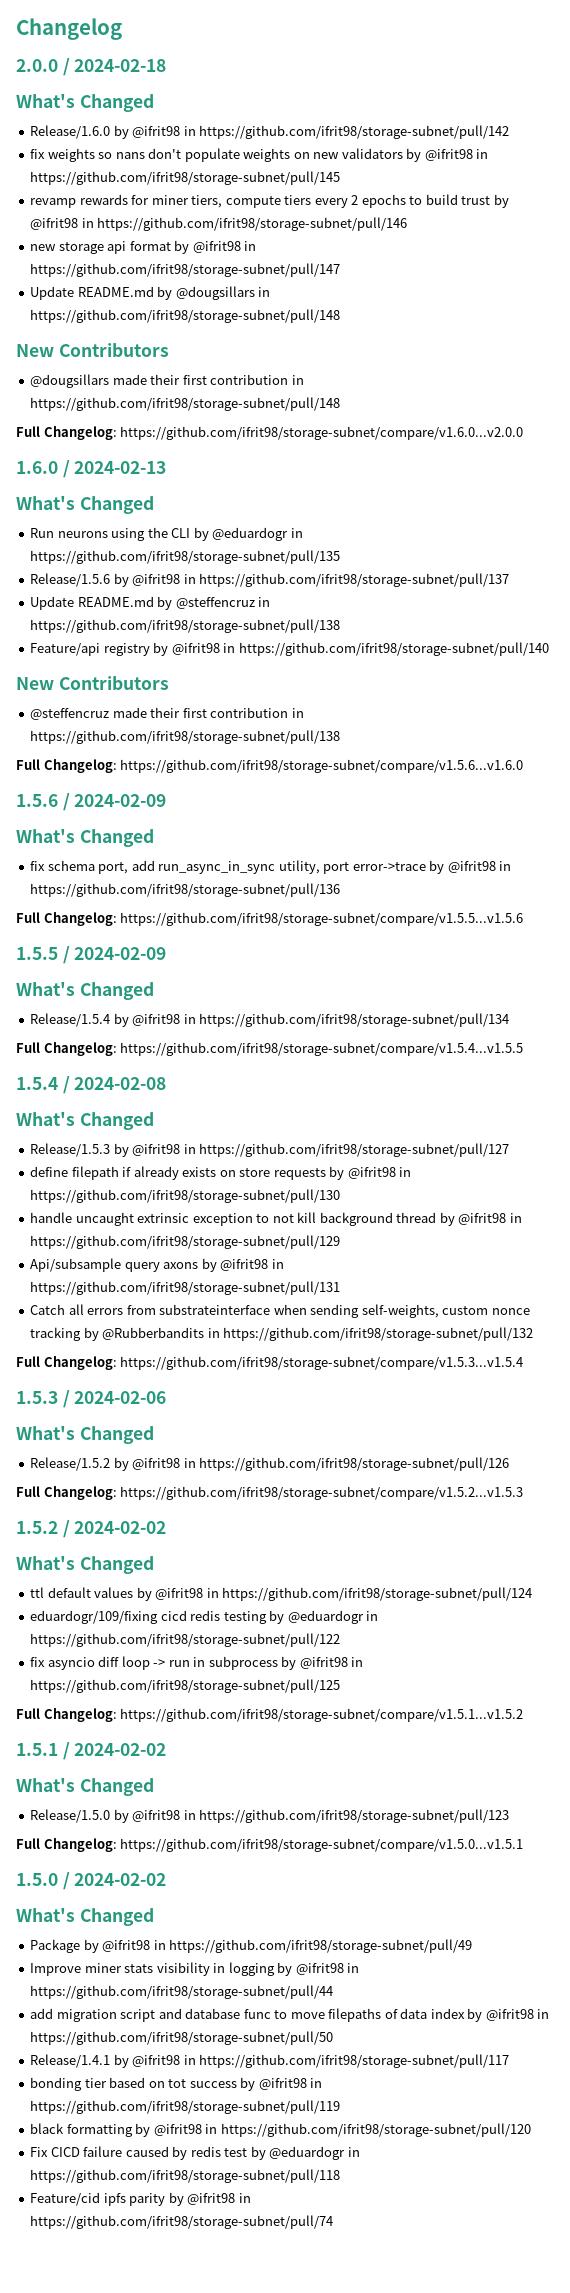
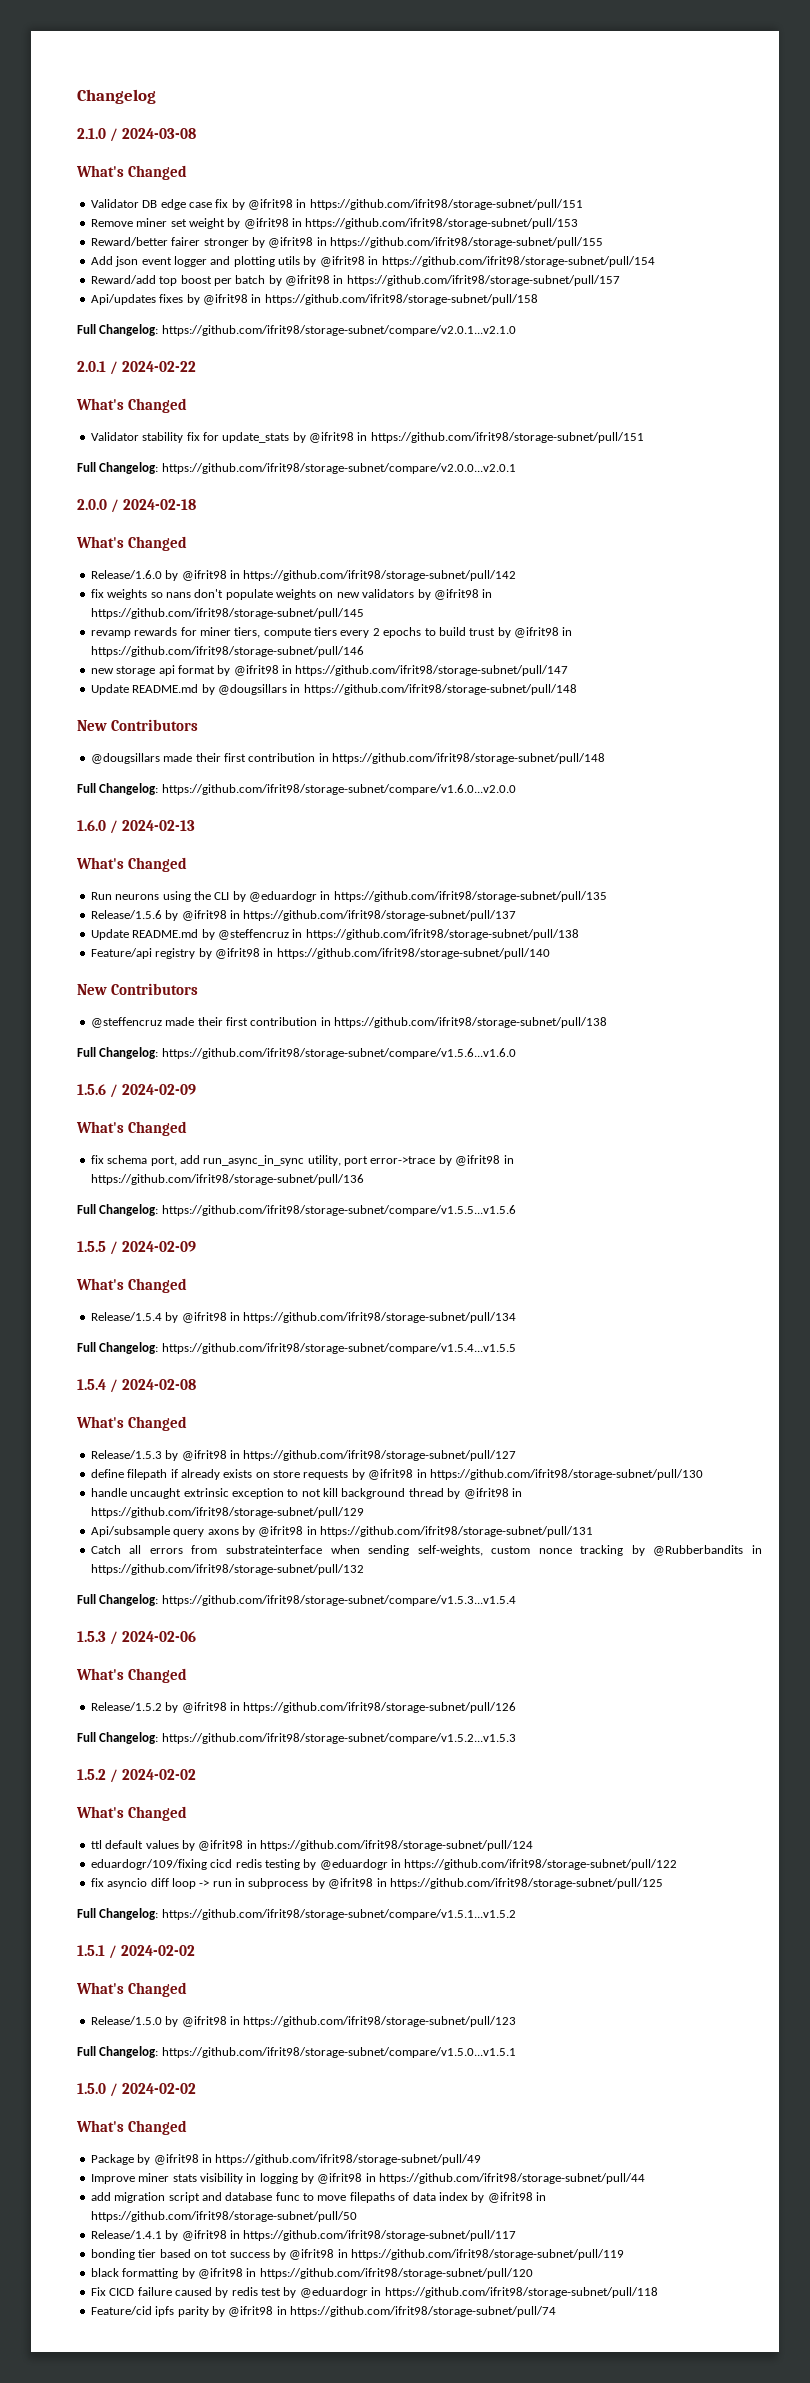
(122, 29) none -> [77,128,197,142] [76,165,188,180] [90,199,583,210] [90,218,579,229] [90,237,603,248] [90,256,655,267] [90,275,620,286] [90,294,538,305] [77,324,516,336] [77,361,197,375] [76,398,188,413] [90,432,644,443] [77,462,516,474] // 2.1.0 / 2024-03-08 // What's Changed // Validator DB edge case fix by @ifrit98 in https://github.com/ifrit98/storage-subnet/pull/151 // Remove miner set weight by @ifrit98 in https://github.com/ifrit98/storage-subnet/pull/153 // Reward/better fairer stronger by @ifrit98 in https://github.com/ifrit98/storage-subnet/pull/155 // Add json event logger and plotting utils by @ifrit98 in https://github.com/ifrit98/storage-subnet/pull/154 // Reward/add top boost per batch by @ifrit98 in https://github.com/ifrit98/storage-subnet/pull/157 // Api/updates fixes by @ifrit98 in https://github.com/ifrit98/storage-subnet/pull/158 // Full Changelog: https://github.com/ifrit98/storage-subnet/compare/v2.0.1...v2.1.0 // 2.0.1 / 2024-02-22 // What's Changed // Validator stability fix for update_stats by @ifrit98 in https://github.com/ifrit98/storage-subnet/pull/151 // Full Changelog: https://github.com/ifrit98/storage-subnet/compare/v2.0.0...v2.0.1

